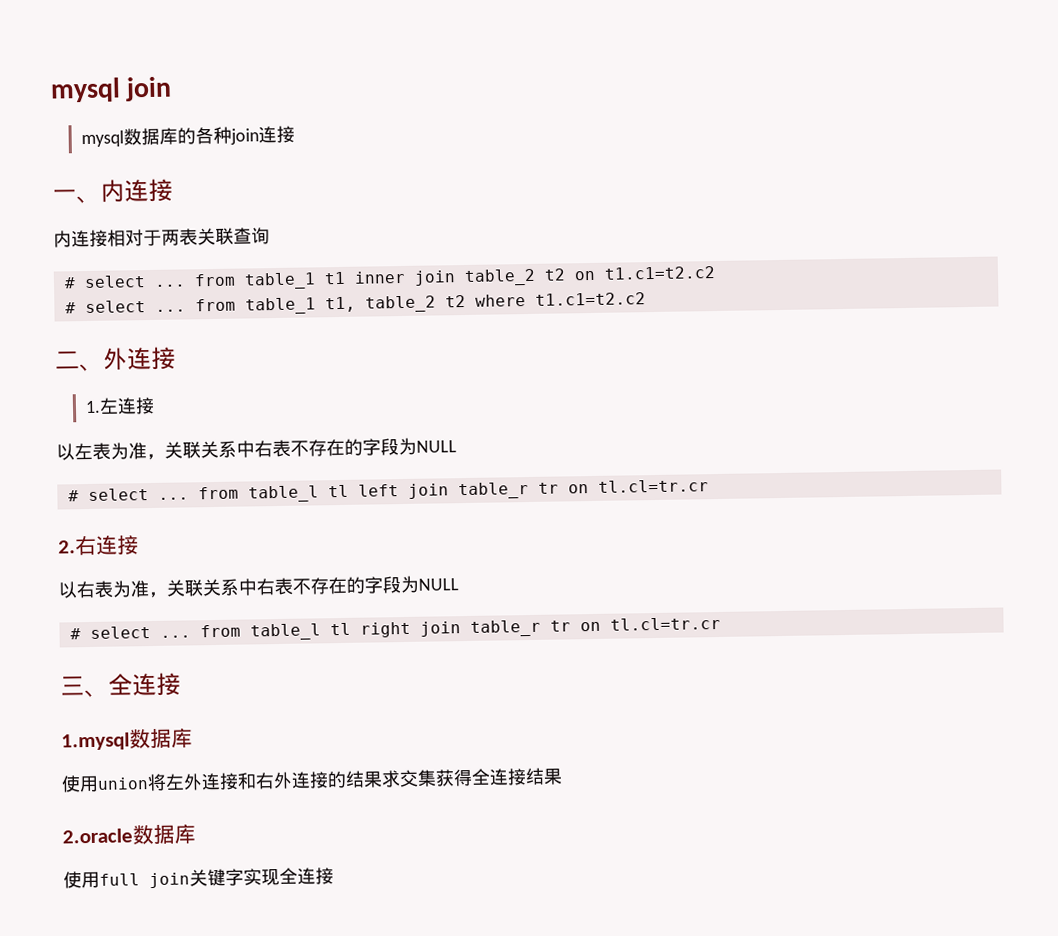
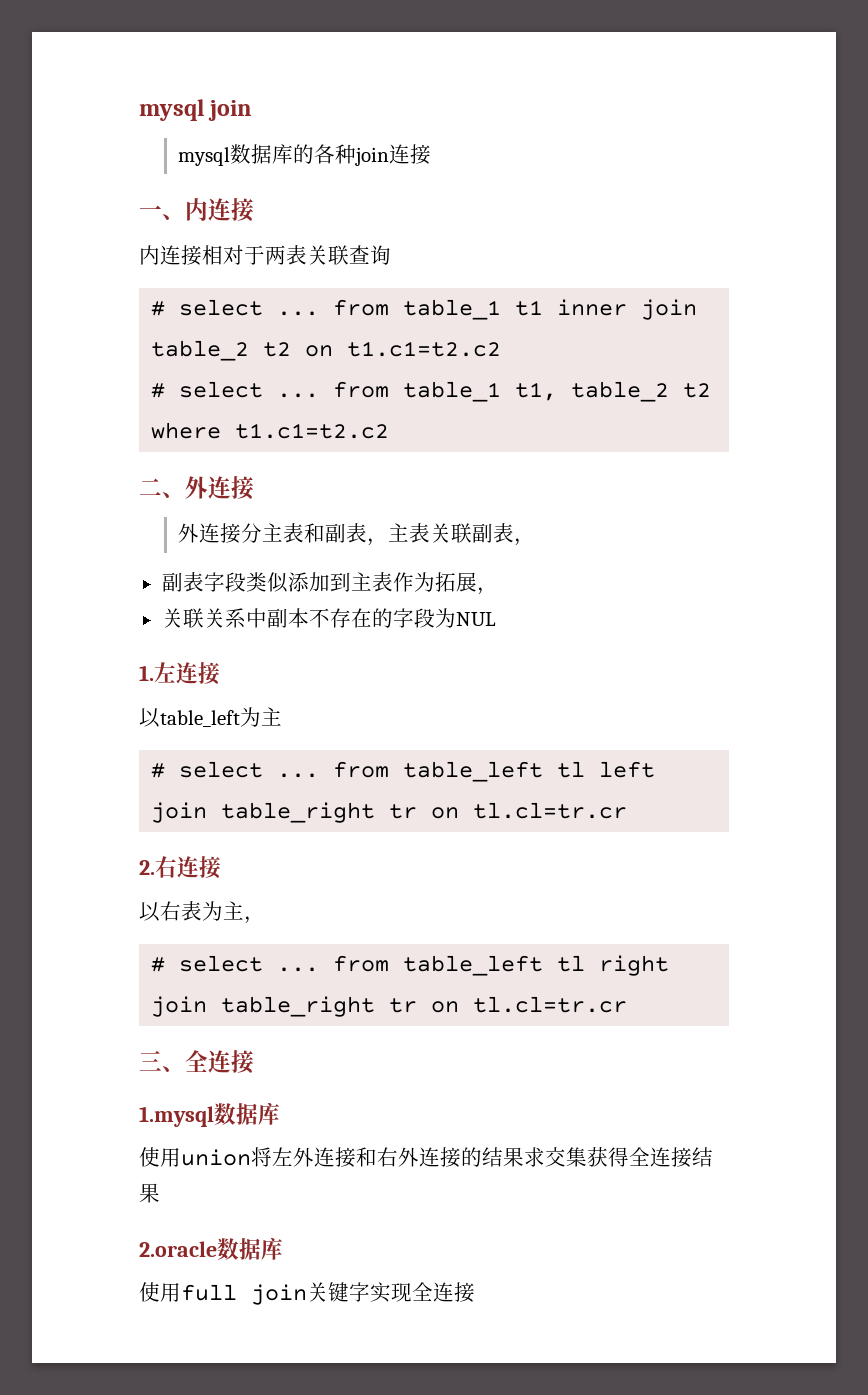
[84,396,155,415] [56,437,457,461] [67,485,319,503] 1.左连接 // 以左表为准，关联关系中右表不存在的字段为NULL // # select ... from table_l -> [177,523,535,546] [161,572,498,595] [161,608,496,628] [139,662,220,685] [139,707,282,728] [151,761,544,782] 外连接分主表和副表，主表关联副表， // 副表字段类似添加到主表作为拓展， // 关联关系中副本不存在的字段为NUL // 1.左连接 // 以table_left为主 // # select ... from table_left
[457,482,529,500] table_r -> [221,802,376,823] table_right
[130,575,459,599] [69,623,321,641] 准，关联关系中右表不存在的字段为NULL // # select ... from table_l -> [223,901,265,924] [151,955,544,976] 主， // # select ... from table_left
[469,619,541,637] table_r -> [221,996,376,1017] table_right

